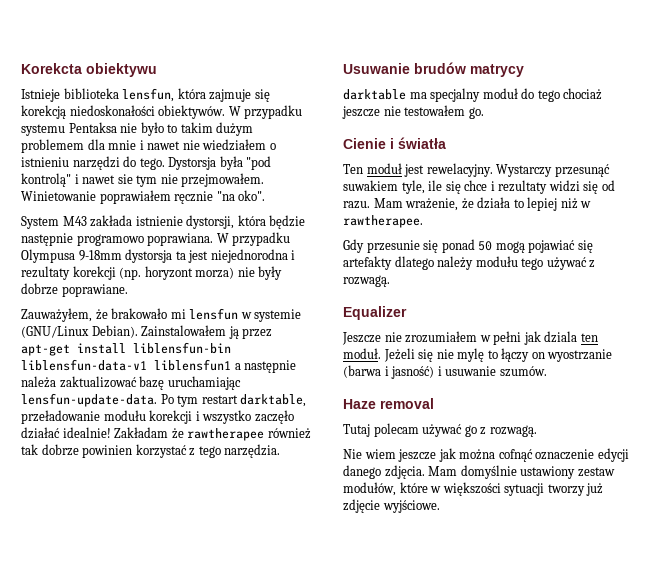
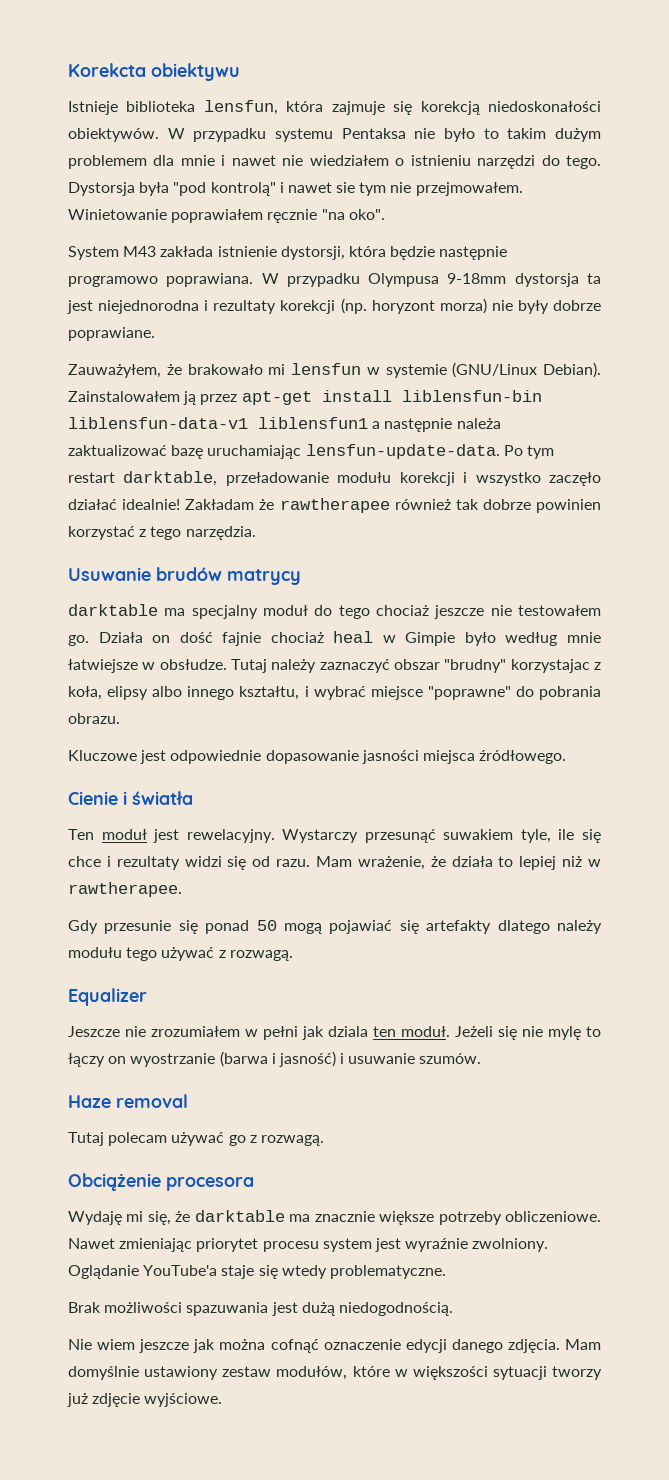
(484, 113) none -> [98,631,601,646] [68,659,602,673] [68,686,601,700] [68,713,120,724] [68,750,567,764] Działa on dość fajnie chociaż heal w Gimpie było według mnie łatwiejsze w obsłudze. Tutaj należy zaznaczyć obszar "brudny" korzystajac z koła, elipsy albo innego kształtu, i wybrać miejsce "poprawne" do pobrania obrazu. // Kluczowe jest odpowiednie dopasowanie jasności miejsca źródłowego.
(537, 431) none -> [68,1173,254,1191] [68,1210,601,1225] [68,1238,549,1252] [68,1265,446,1279] [68,1302,453,1316] // Obciążenie procesora // Wydaję mi się, że darktable ma znacznie większe potrzeby obliczeniowe. Nawet zmieniając priorytet procesu system jest wyraźnie zwolniony. Oglądanie YouTube'a staje się wtedy problematyczne. // Brak możliwości spazuwania jest dużą niedogodnością.

